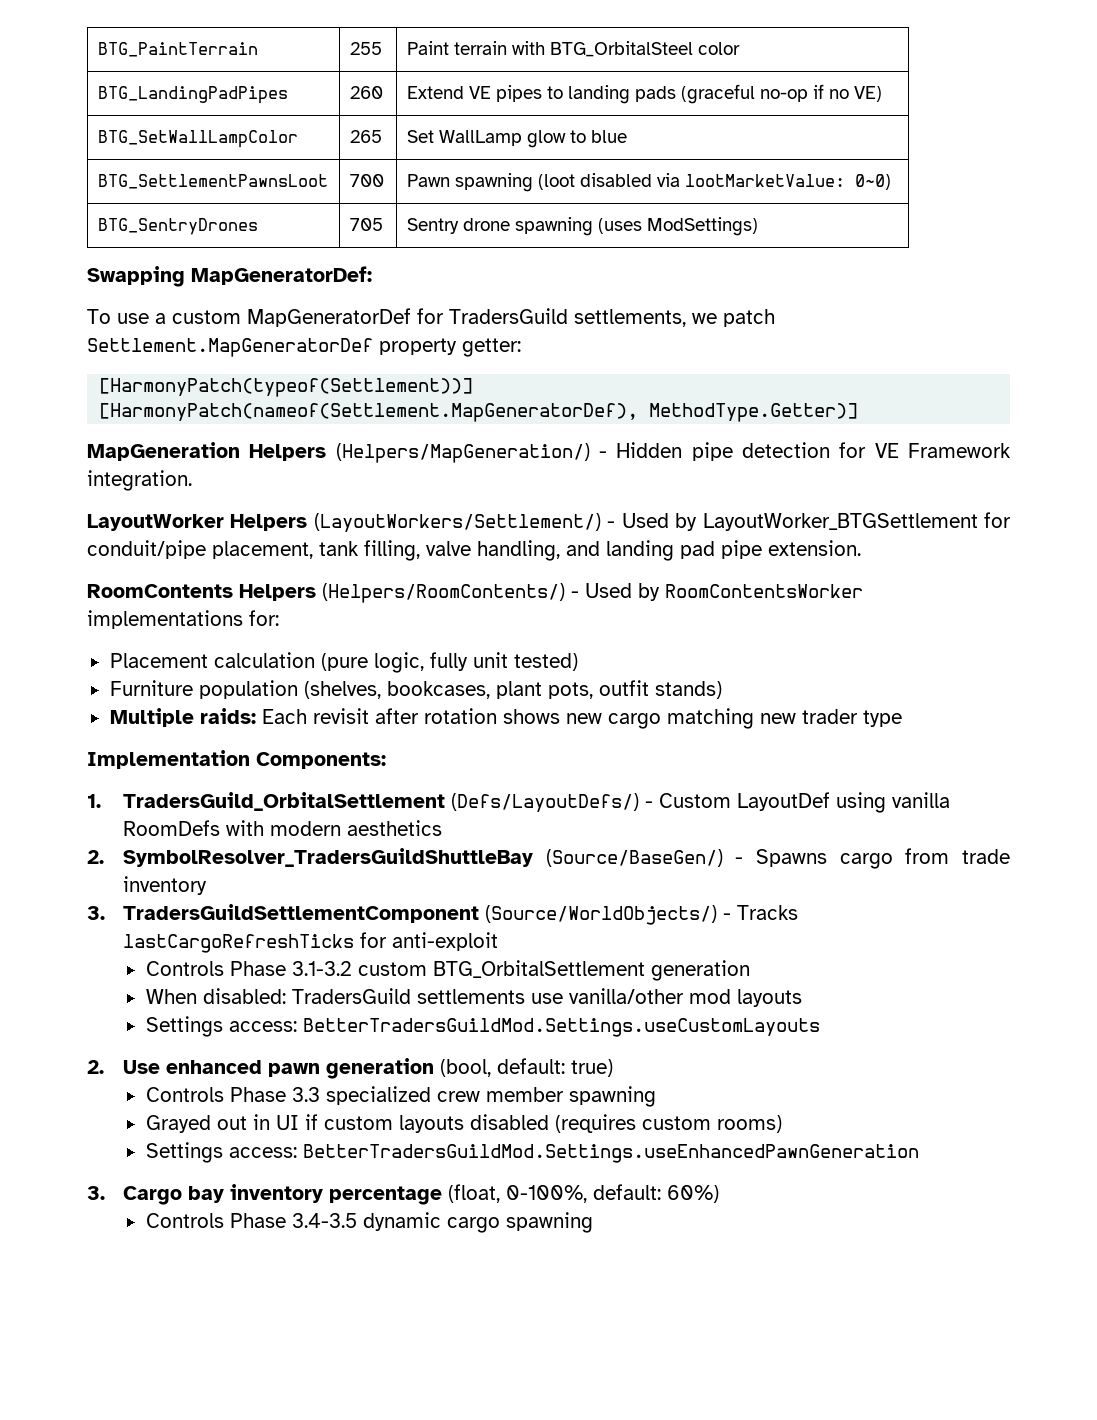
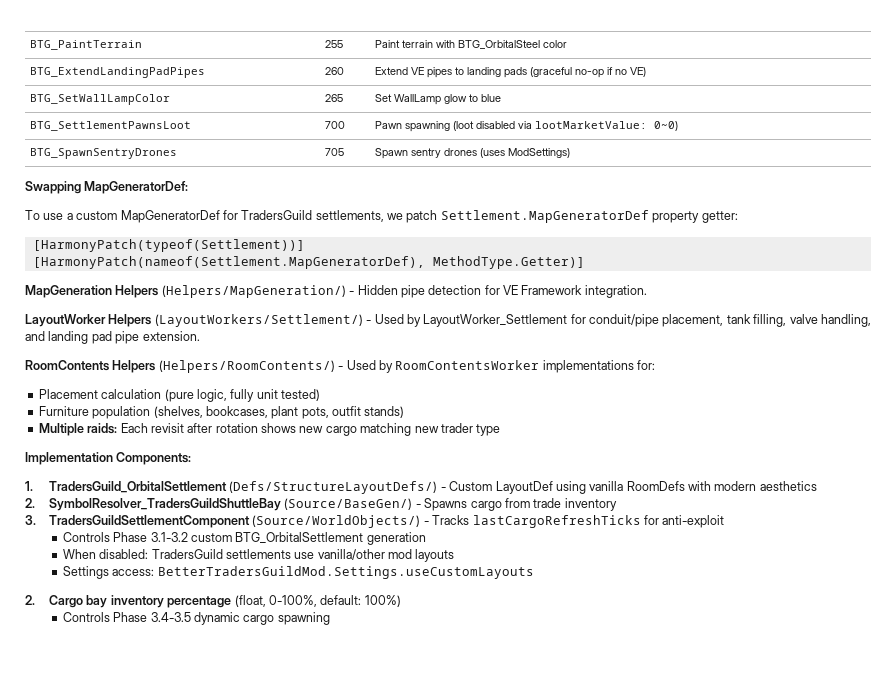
[97,86,288,104] BTG_LandingPadPipes -> [30,67,206,78] BTG_ExtendLandingPadPipes
[97,218,258,235] BTG_SentryDrones -> [30,148,178,159] BTG_SpawnSentryDrones
[406,217,593,236] Sentry drone spawning -> [375,148,478,159] Spawn sentry drones
[702,513,978,531] LayoutWorker_BTGSettlement -> [423,314,568,327] LayoutWorker_Settlement
[451,793,640,812] (Defs/LayoutDefs/) -> [229,481,438,494] (Defs/StructureLayoutDefs/)
[123,1058,614,1079] [145,1086,656,1107] [145,1114,782,1133] [145,1142,919,1163] [87,1186,105,1200] Use enhanced pawn generation (bool, default: true) // Controls Phase 3.3 specialized crew member spawning // Grayed out in UI if custom layouts disabled (requires custom rooms) // Settings access: BetterTradersGuildMod.Settings.useEnhancedPawnGeneration // 3. -> (35, 600) none
[667,1185,720,1203] 60%) -> [364,595,401,607] 100%)

